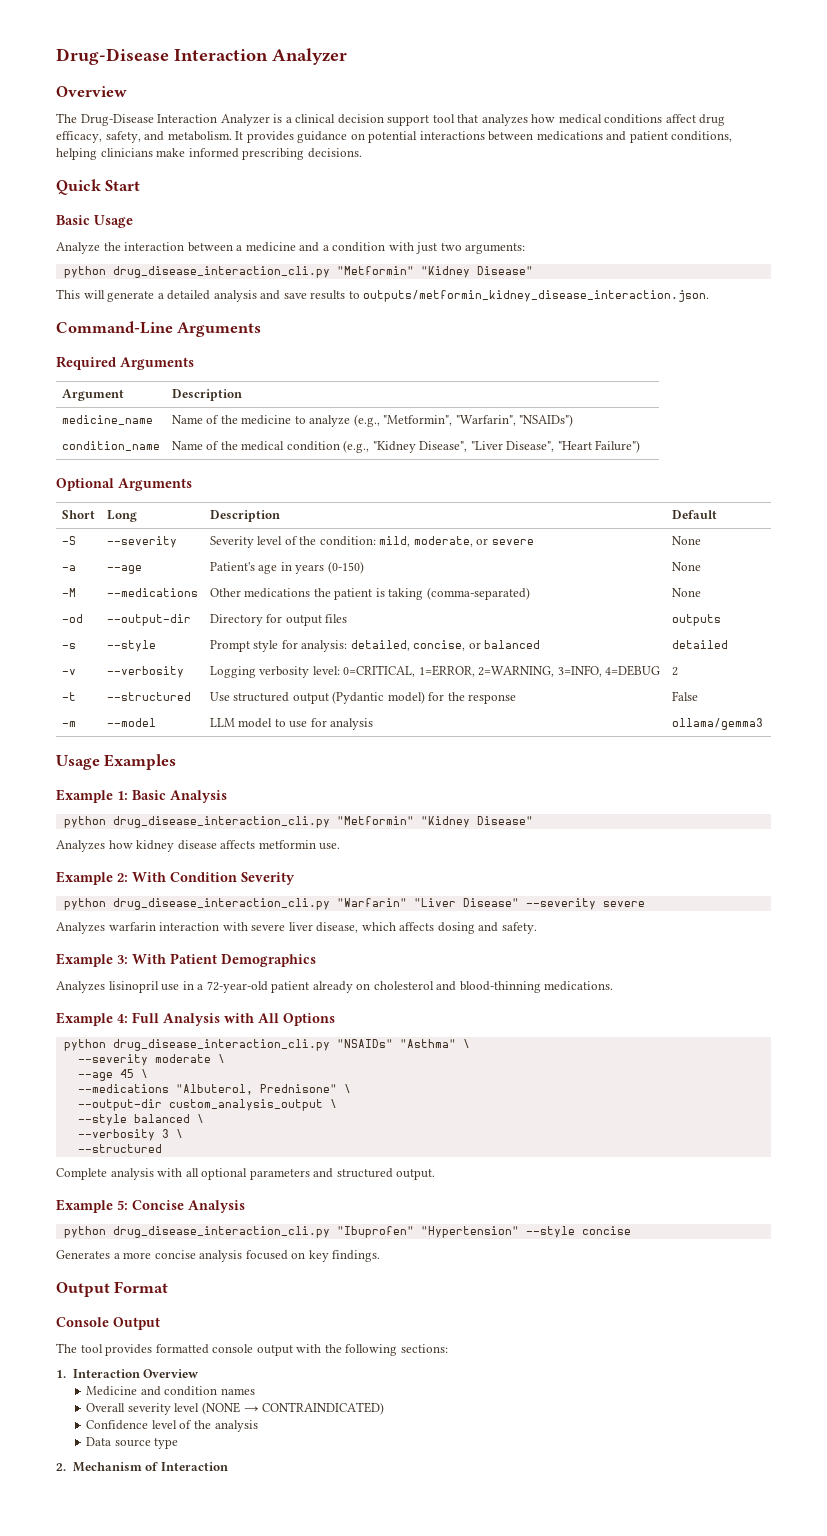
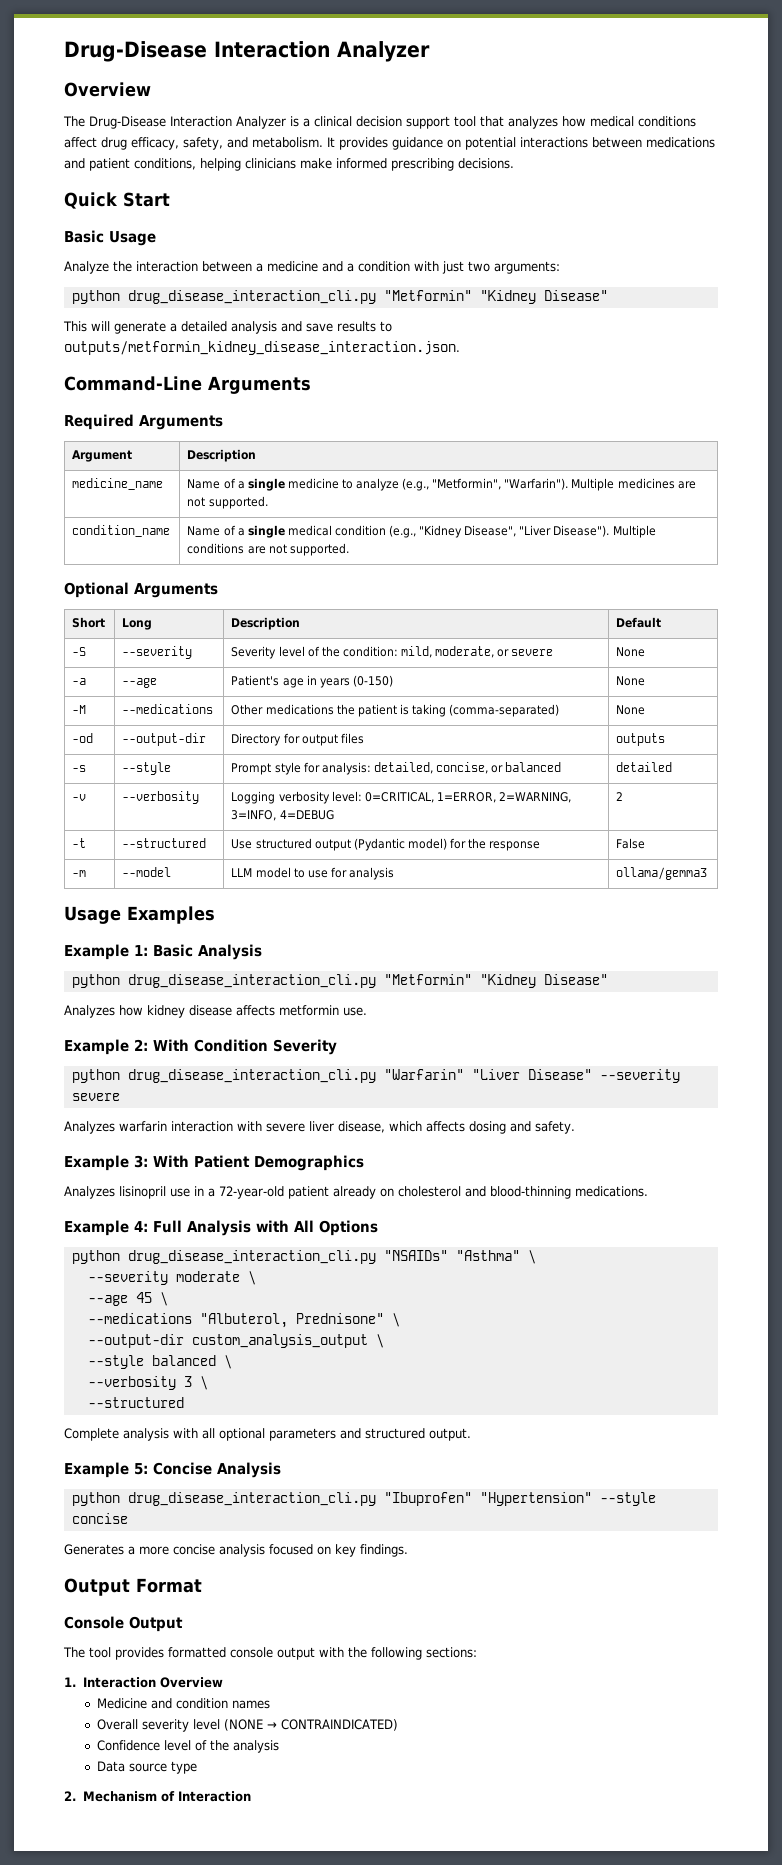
[220,415,238,424] the -> [237,478,285,491] a single
[455,414,574,427] "Warfarin", "NSAIDs") -> [504,478,696,491] [187,496,268,509] "Warfarin"). Multiple medicines are not supported.
[220,441,238,450] the -> [237,525,285,538] a single
[506,440,641,453] Disease", "Heart Failure") -> [553,525,656,538] [187,543,349,556] Disease"). Multiple conditions are not supported.

